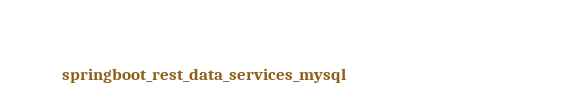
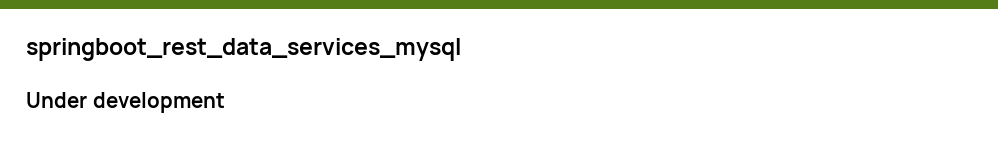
(346, 75) none -> [26,92,225,113] // Under development

